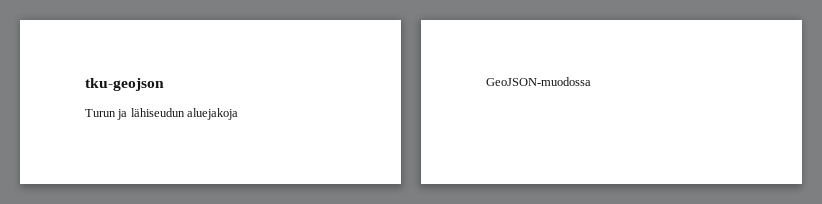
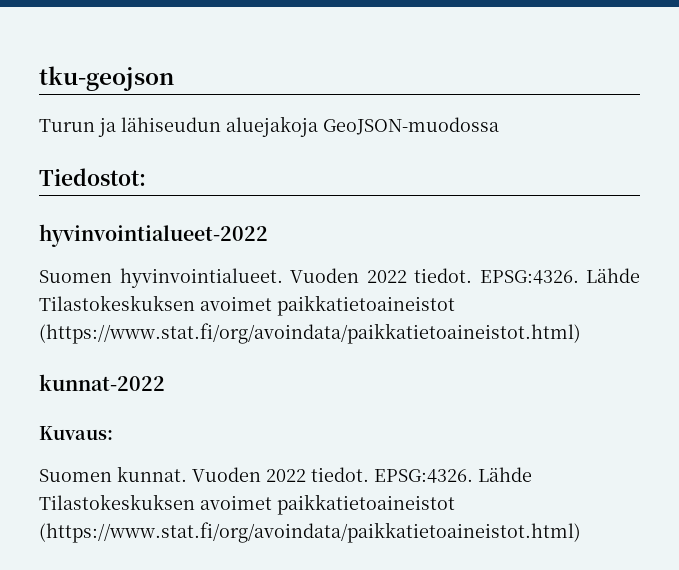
(591, 81) none -> [39,168,146,186] [39,224,268,247] [39,268,640,288] [39,295,455,316] [39,323,581,344] [39,374,165,391] [39,426,113,440] [39,466,532,483] [39,494,455,515] [39,522,581,543] // Tiedostot: // hyvinvointialueet-2022 // Suomen hyvinvointialueet. Vuoden 2022 tiedot. EPSG:4326. Lähde Tilastokeskuksen avoimet paikkatietoaineistot (https://www.stat.fi/org/avoindata/paikkatietoaineistot.html) // kunnat-2022 // Kuvaus: // Suomen kunnat. Vuoden 2022 tiedot. EPSG:4326. Lähde Tilastokeskuksen avoimet paikkatietoaineistot (https://www.stat.fi/org/avoindata/paikkatietoaineistot.html)

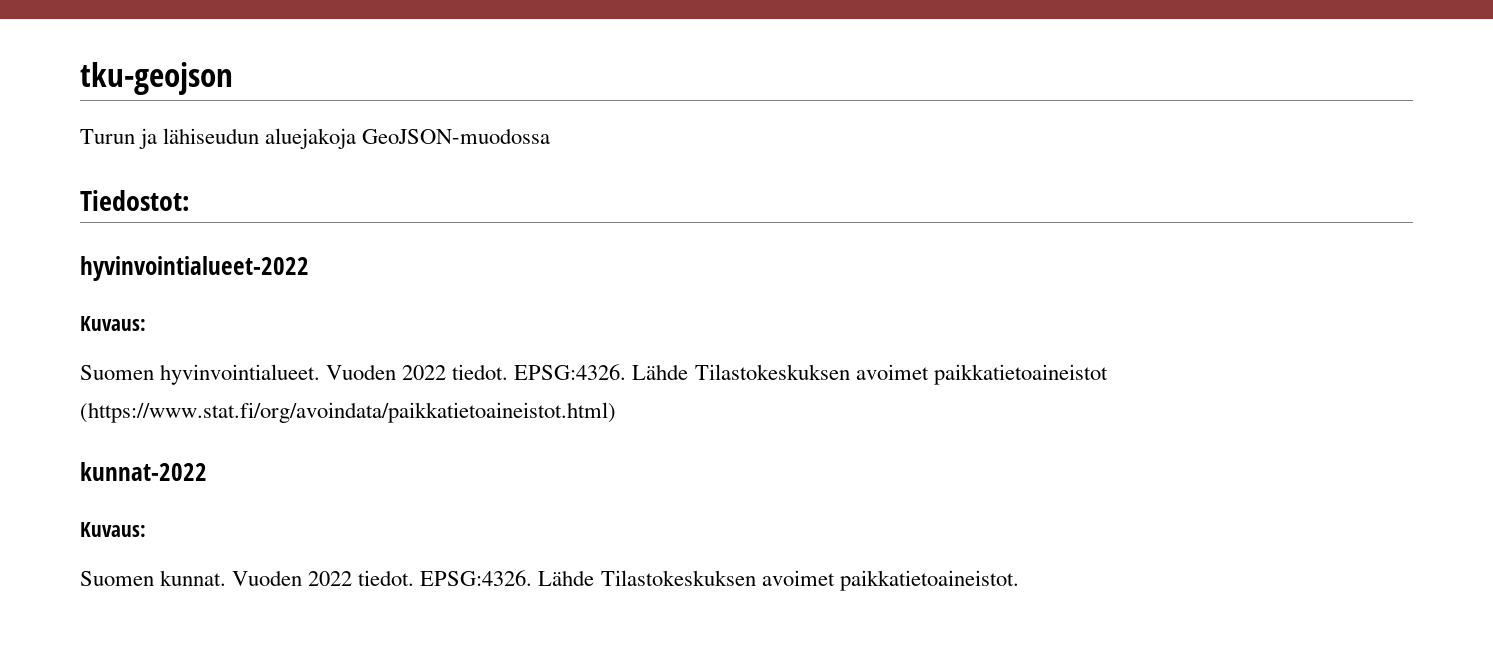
(268, 235) none -> [80,316,146,331] // Kuvaus:
[277,494,455,515] [39,522,581,543] paikkatietoaineistot (https://www.stat.fi/org/avoindata/paikkatietoaineistot.html) -> [839,570,1019,591] paikkatietoaineistot.

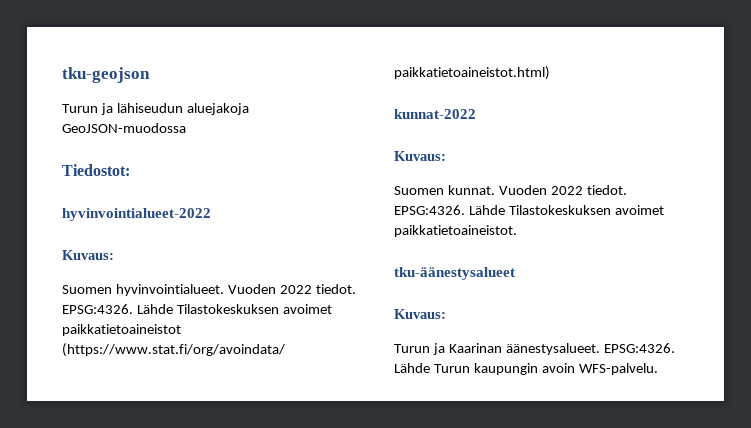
(1019, 580) none -> [394,267,515,280] [394,309,446,319] [394,343,675,355] [394,363,658,375] // tku-äänestysalueet // Kuvaus: // Turun ja Kaarinan äänestysalueet. EPSG:4326. Lähde Turun kaupungin avoin WFS-palvelu.

